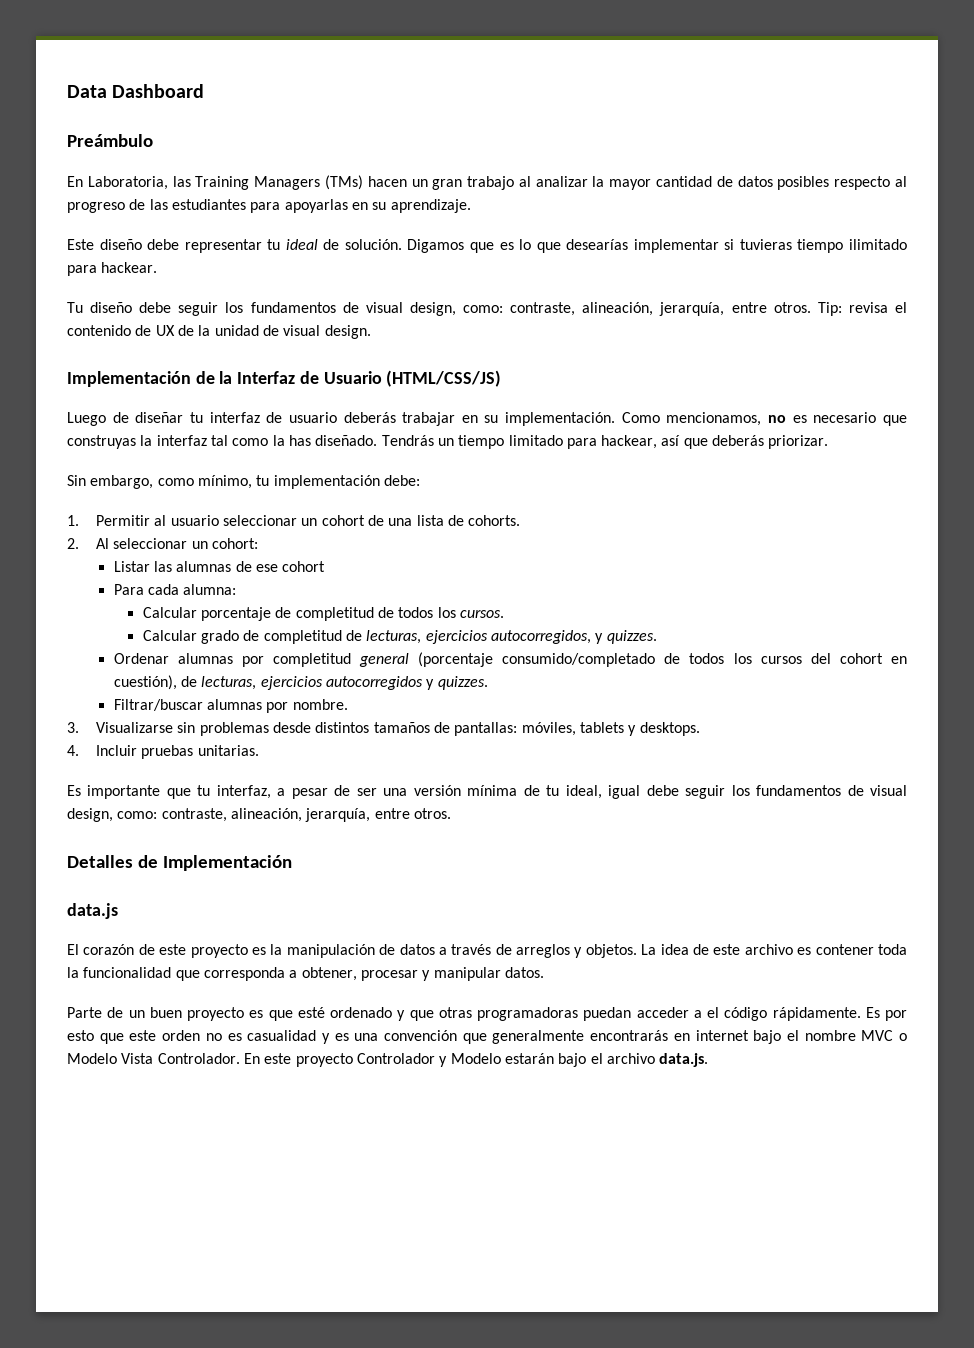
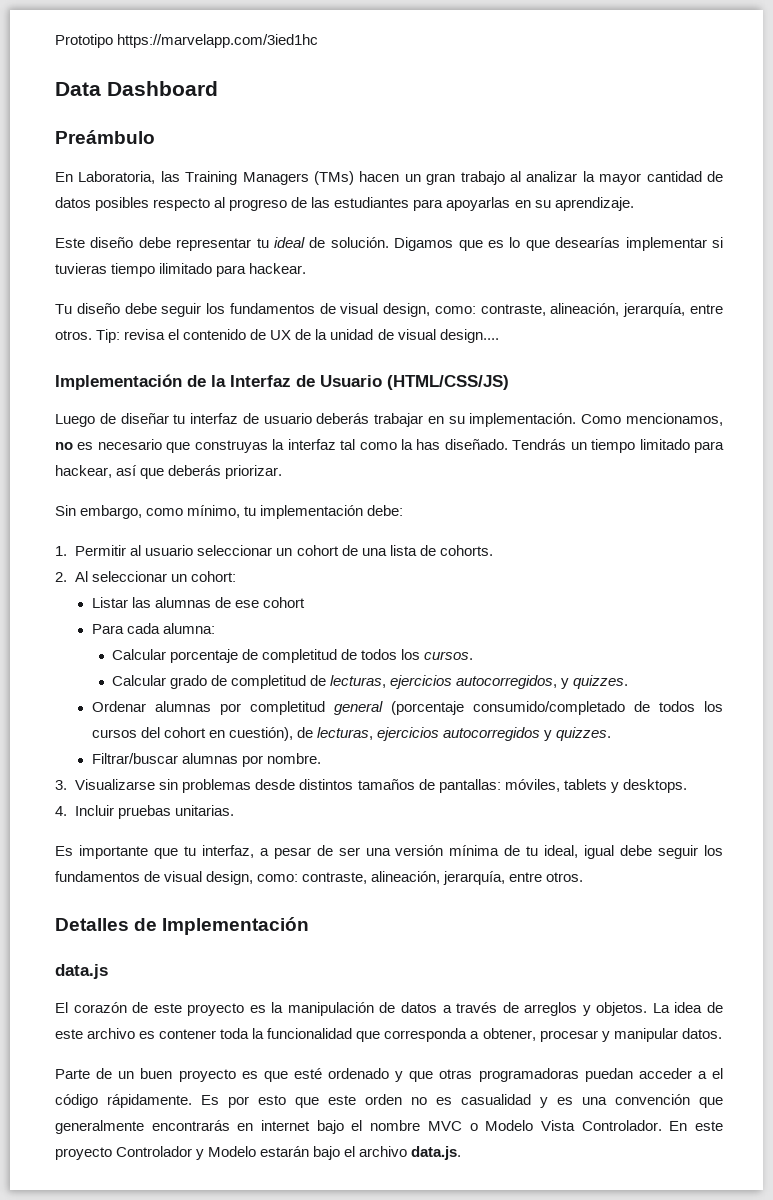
(67, 91) none -> [55,34,319,48] Prototipo https://marvelapp.com/3ied1hc //
[324,325,371,339] design. -> [439,329,499,343] design....

